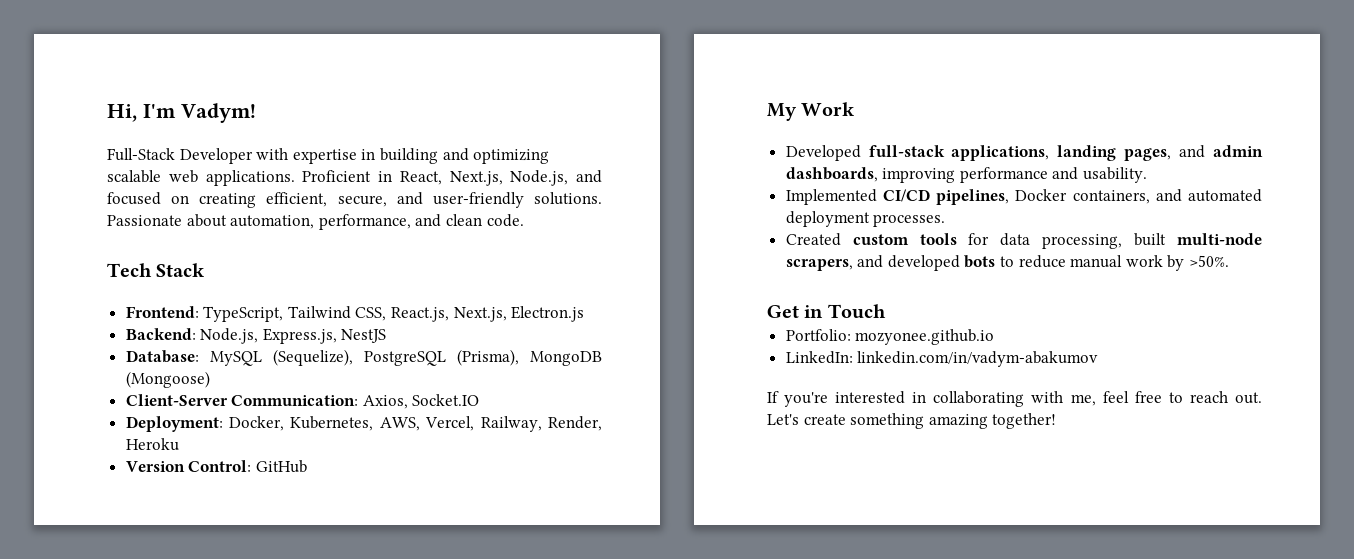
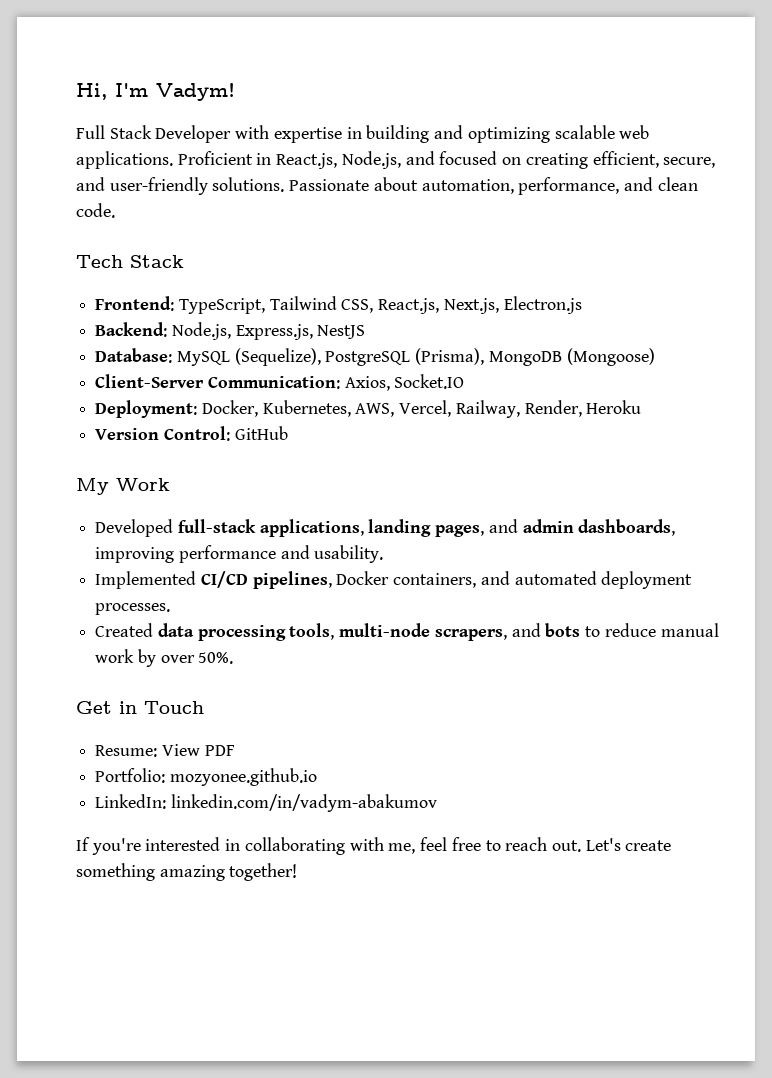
[107,148,175,161] Full-Stack -> [76,125,152,139] Full Stack
[399,171,503,186] React, Next.js, -> [276,153,338,169] React.js,
[852,233,1167,249] custom tools for data processing, built -> [157,623,335,641] data processing tools,
[887,255,960,271] developed -> (541, 630) none
[1189,255,1230,267] >50%. -> [160,652,234,664] over 50%.
(886, 311) none -> [95,744,235,757] // Resume: View PDF

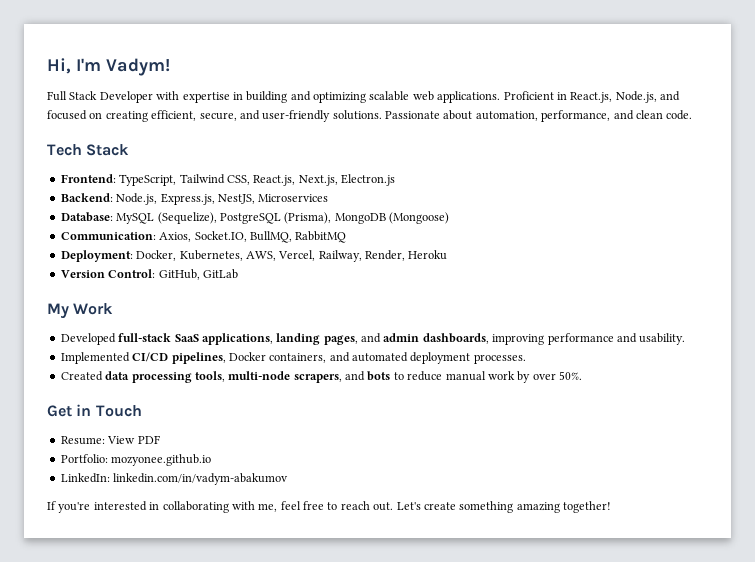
[317,325,366,339] NestJS -> [217,194,329,204] NestJS, Microservices
[95,374,205,388] Client-Server -> (449, 218) none
[394,374,465,389] Socket.IO -> [194,231,347,243] Socket.IO, BullMQ, RabbitMQ
[234,426,288,440] GitHub -> [158,269,238,280] GitHub, GitLab
(256, 526) none -> [174,334,199,342] SaaS

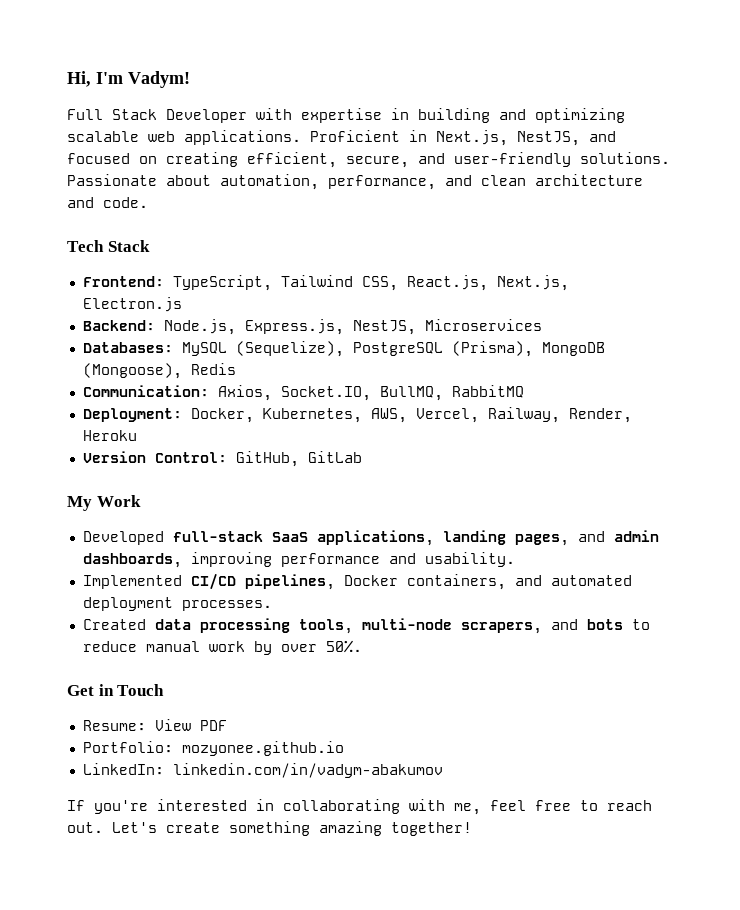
[570,91,657,103] React.js, Node.js, -> [436,130,580,146] Next.js, NestJS,
(663, 114) none -> [535,174,643,186] [67,197,94,208] architecture and
[60,212,113,222] Database: -> [82,342,173,353] Databases:
[389,212,449,224] (Mongoose) -> [82,363,236,379] (Mongoose), Redis

